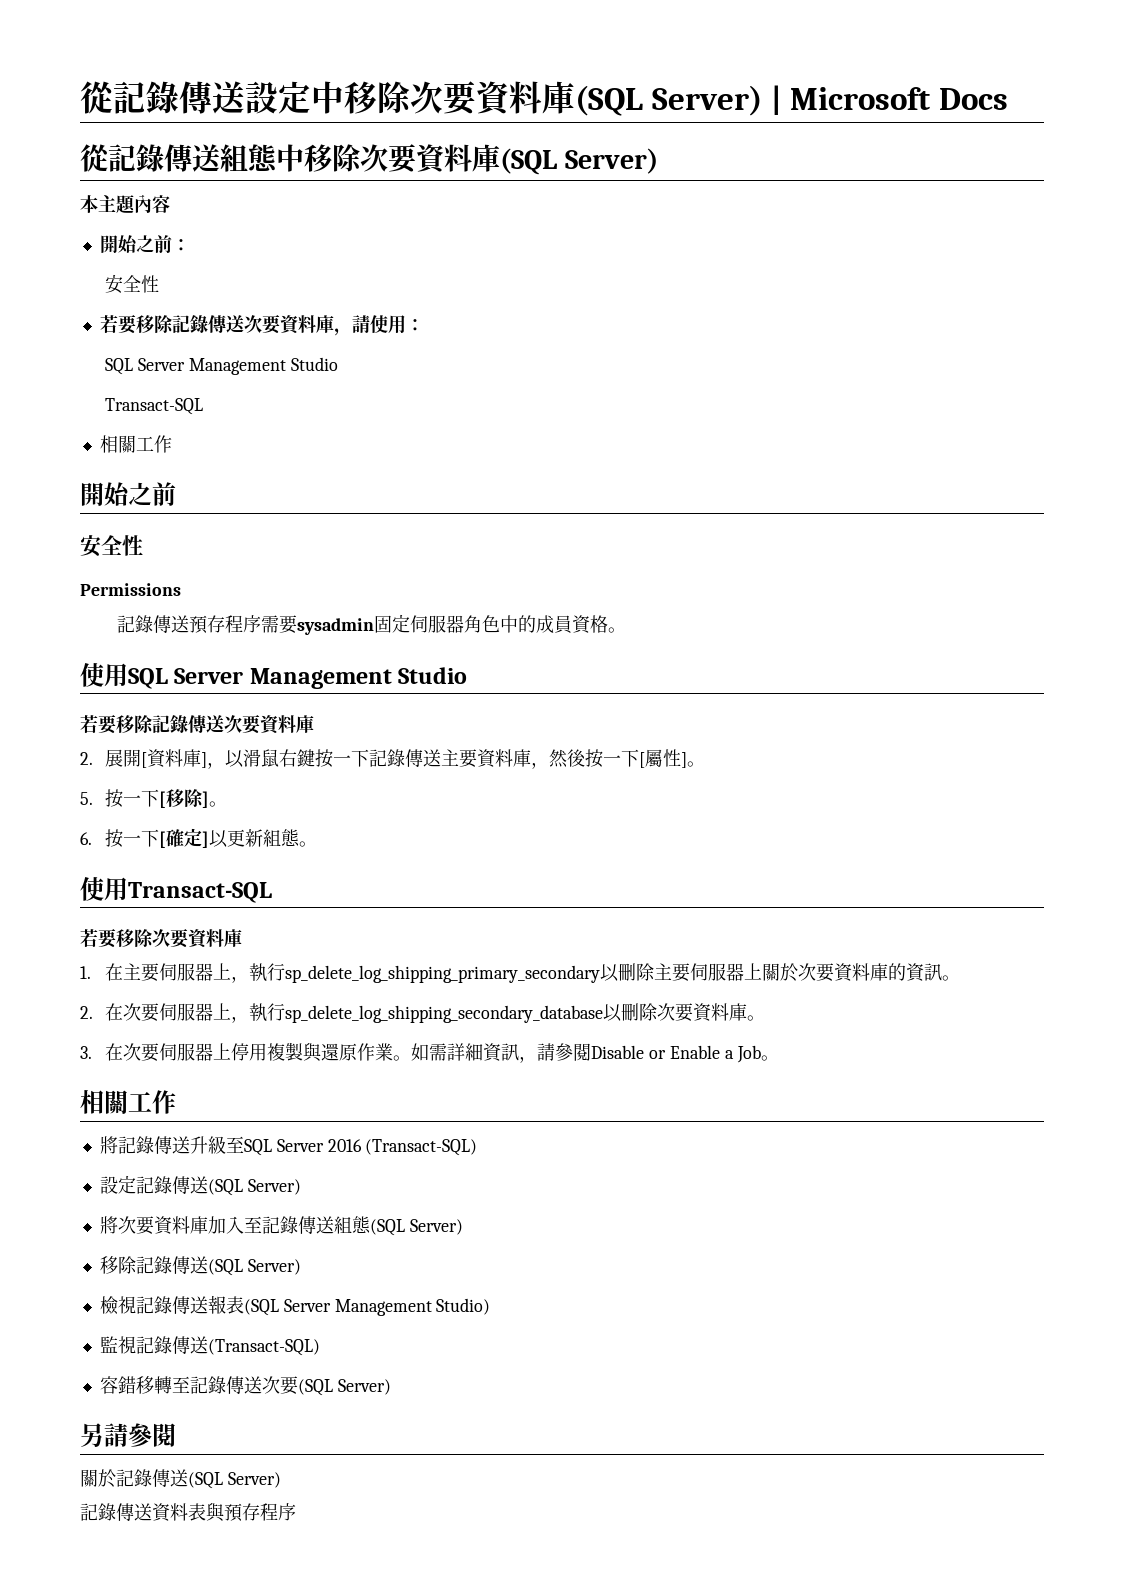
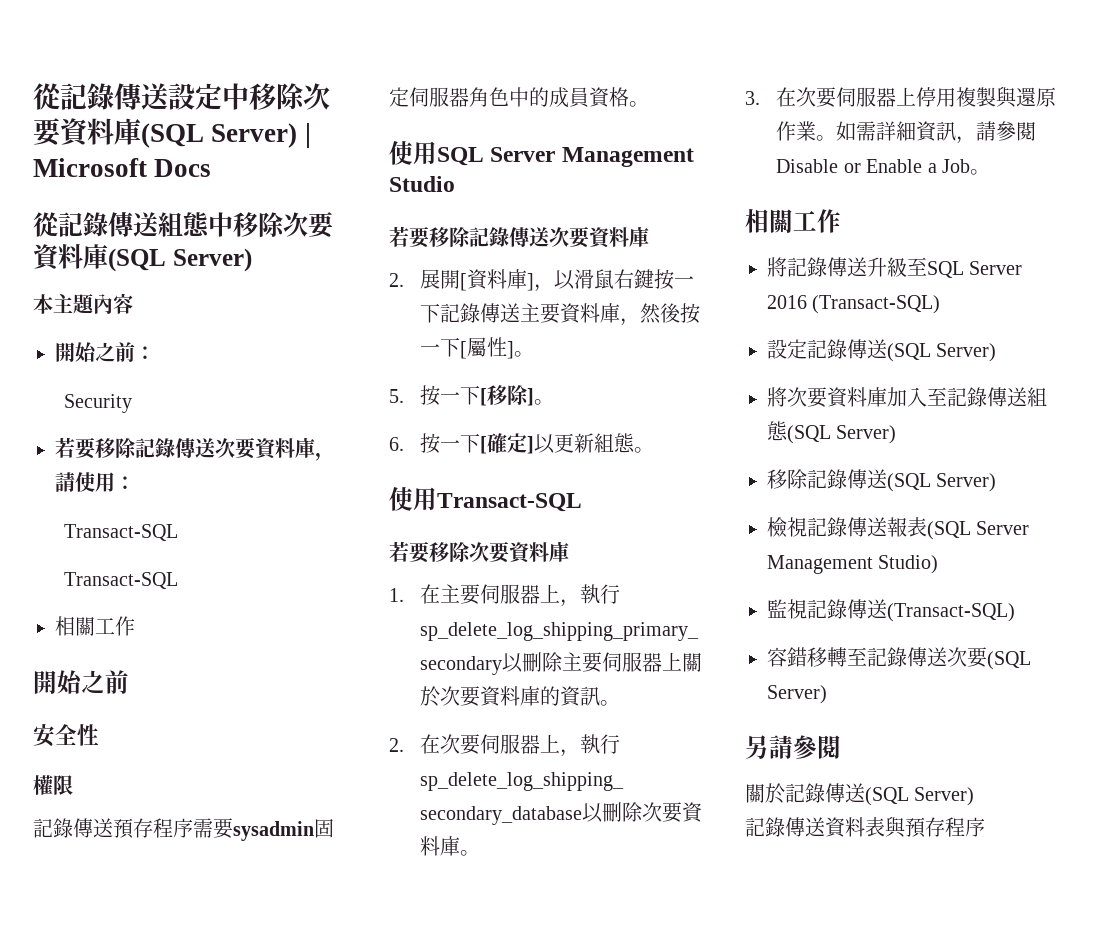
[105,274,160,294] 安全性 -> [64,394,133,413] Security
[105,357,339,375] SQL Server Management Studio -> [64,524,179,541] Transact-SQL
[80,583,181,596] Permissions -> [33,775,73,795] 權限

